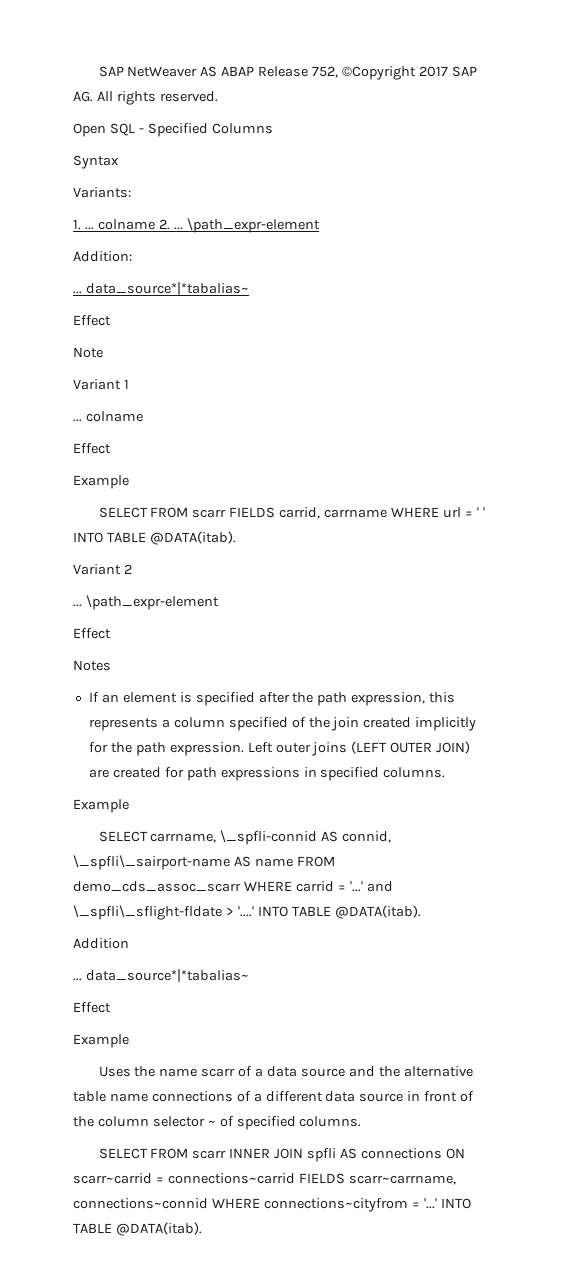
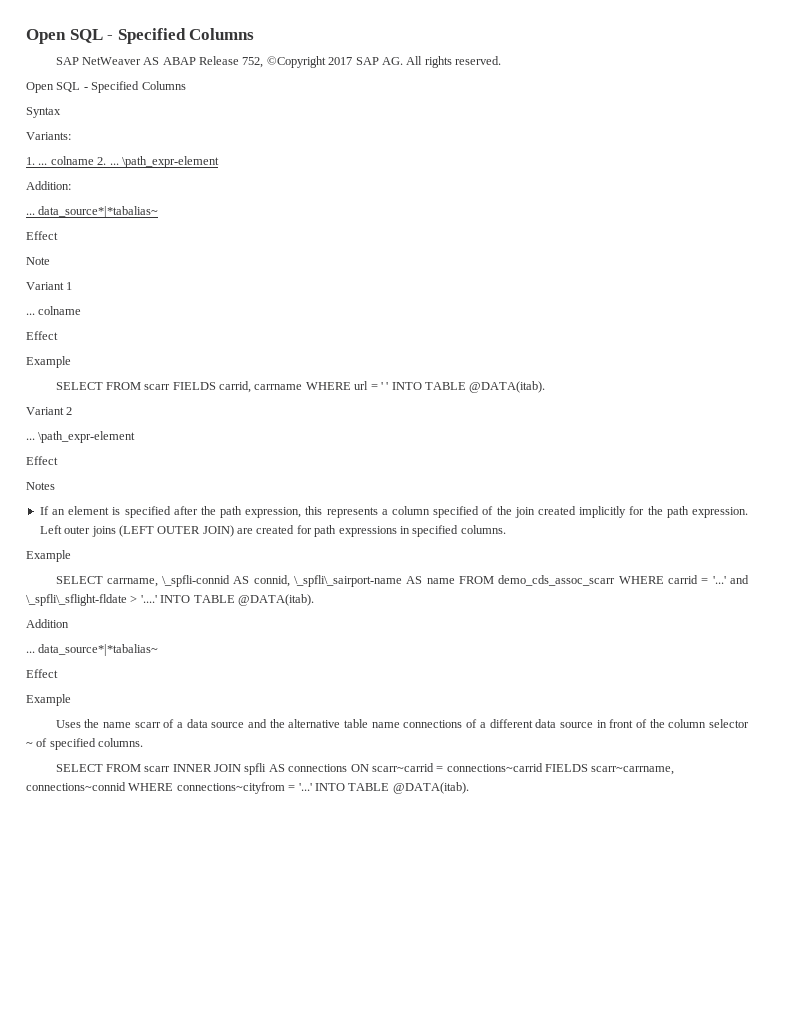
(98, 71) none -> [26,28,255,44] Open SQL - Specified Columns //

